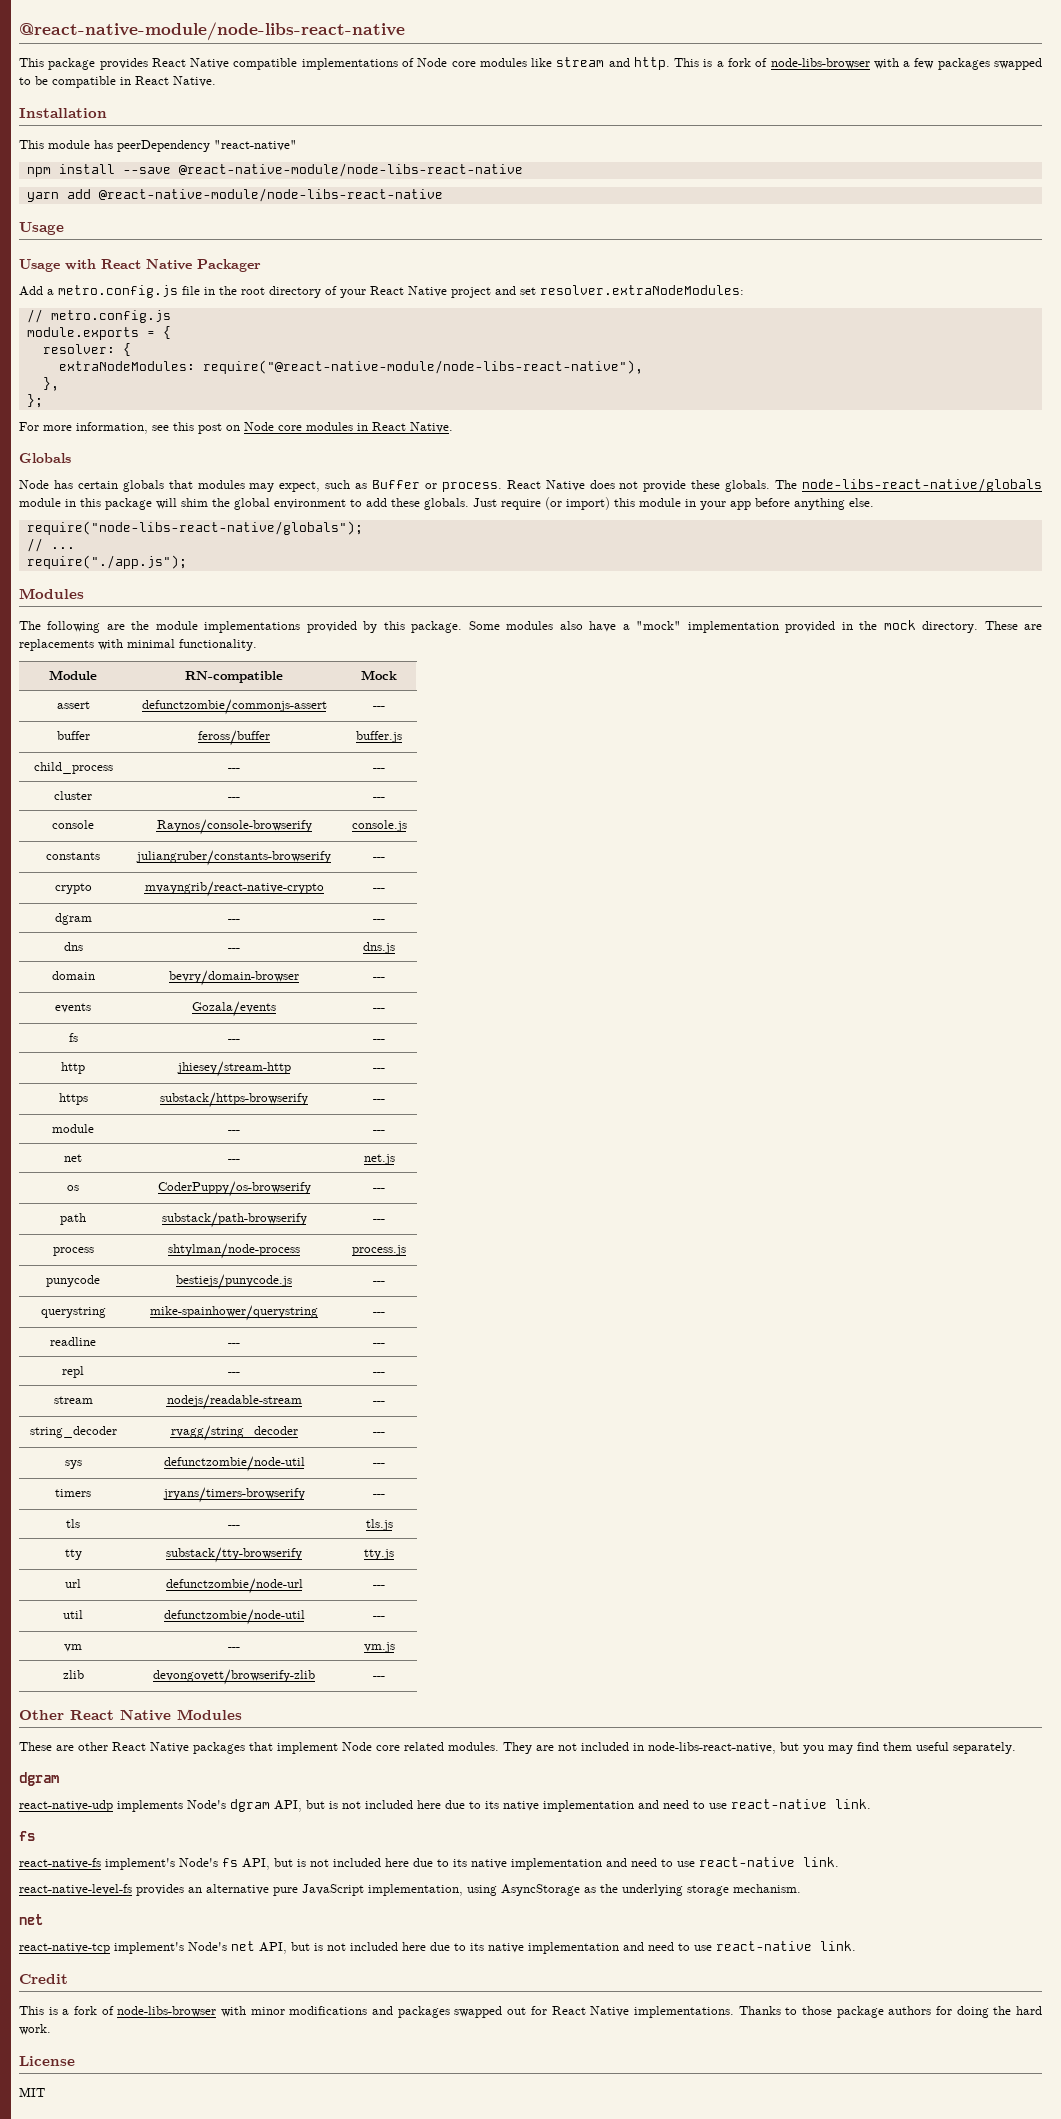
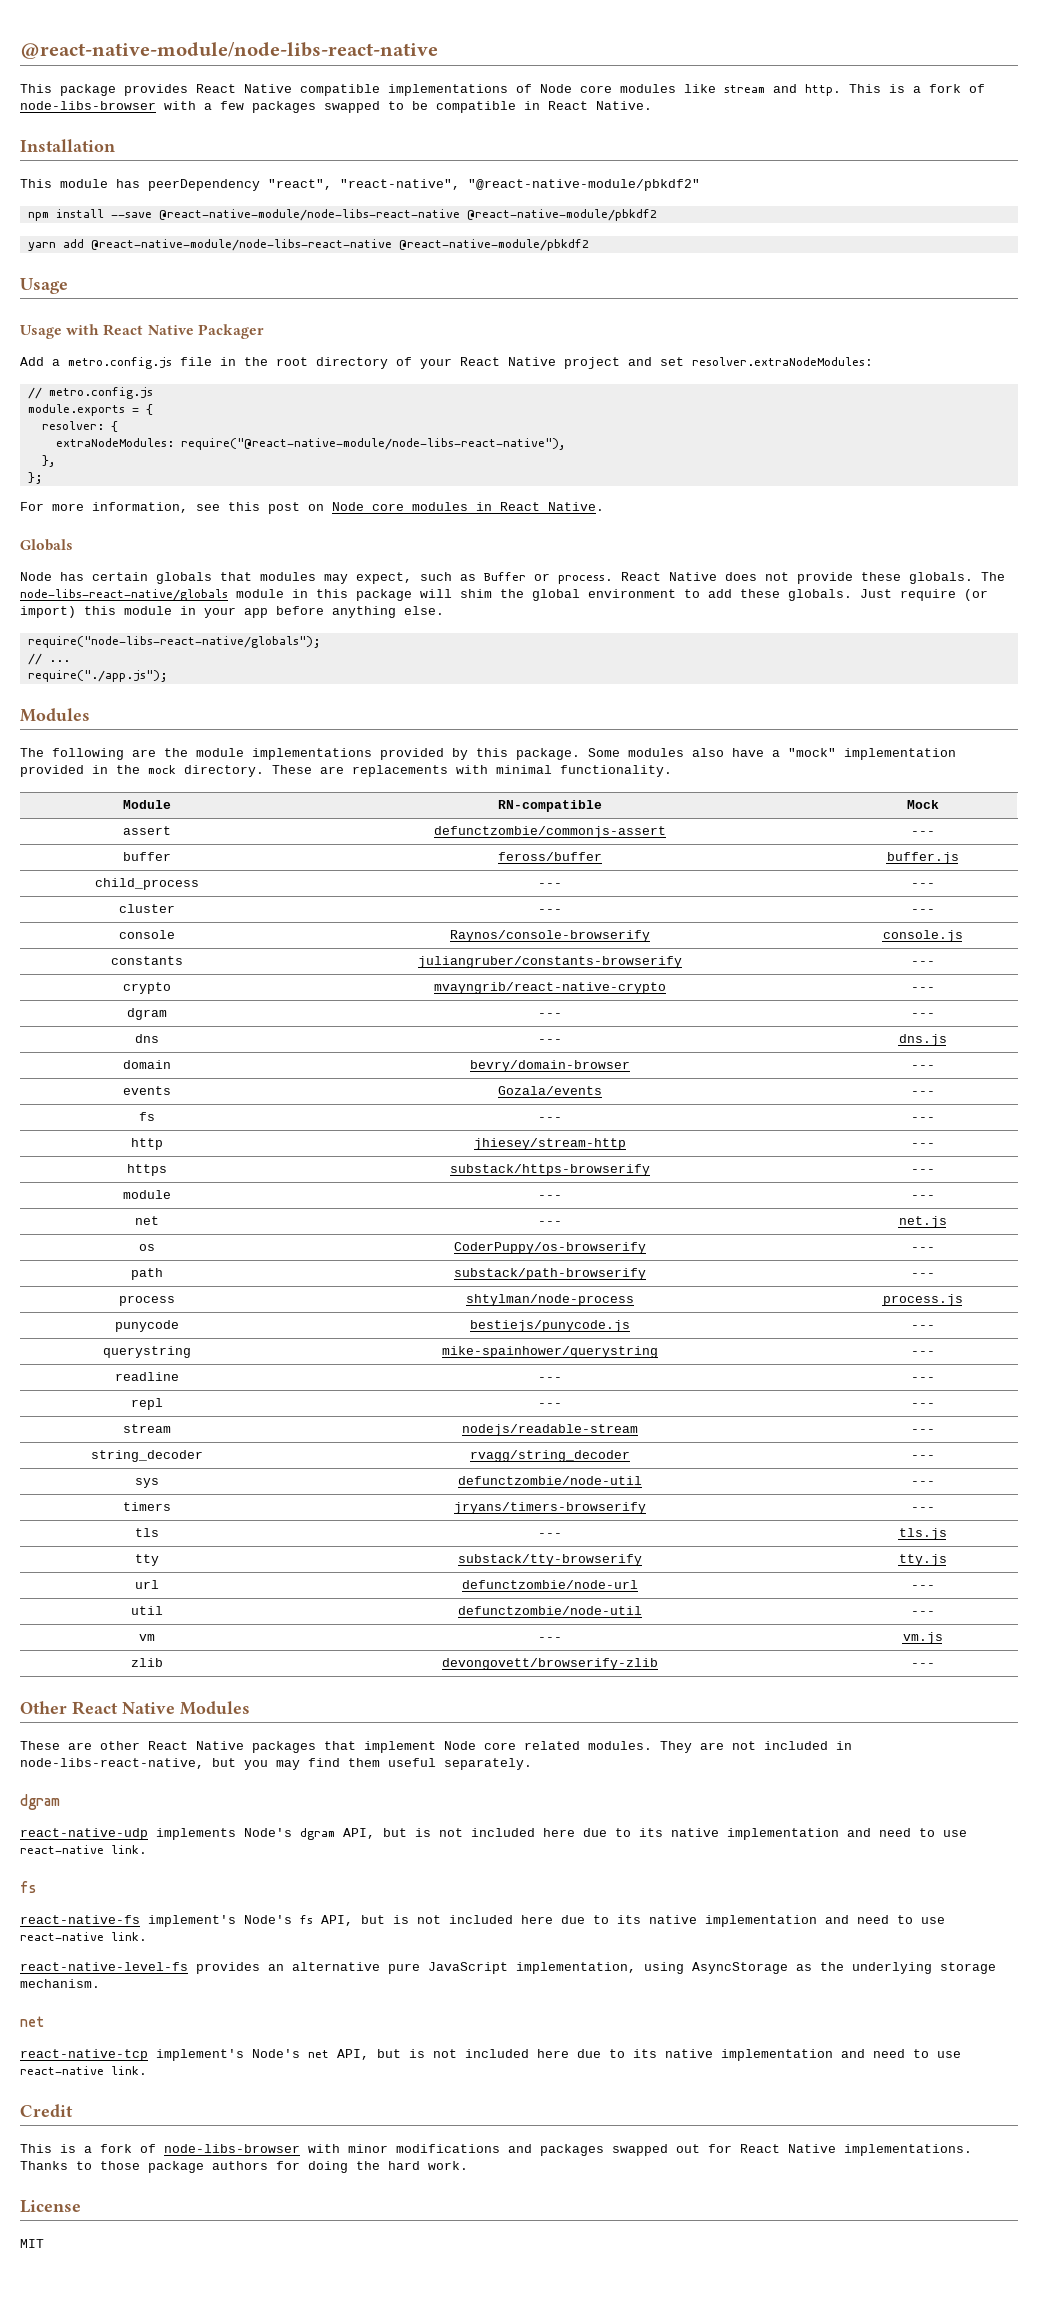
[214,140,297,151] "react-native" -> [268,179,700,191] "react", "react-native", "@react-native-module/pbkdf2"
(523, 170) none -> [466,209,657,221] @react-native-module/pbkdf2
(443, 195) none -> [398,239,589,251] @react-native-module/pbkdf2

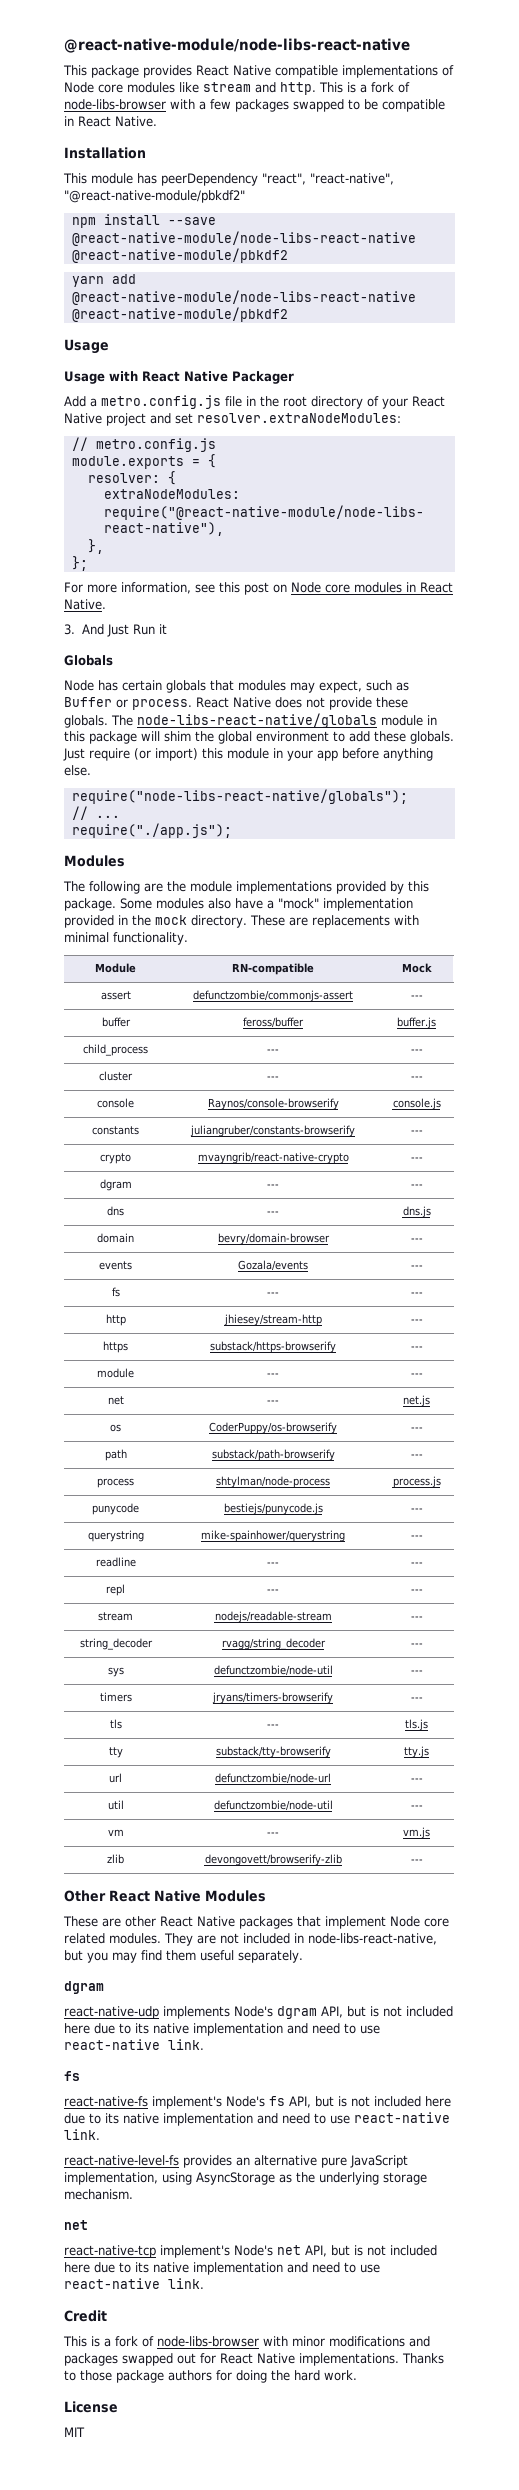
(604, 506) none -> [64,624,167,637] // 3. And Just Run it

